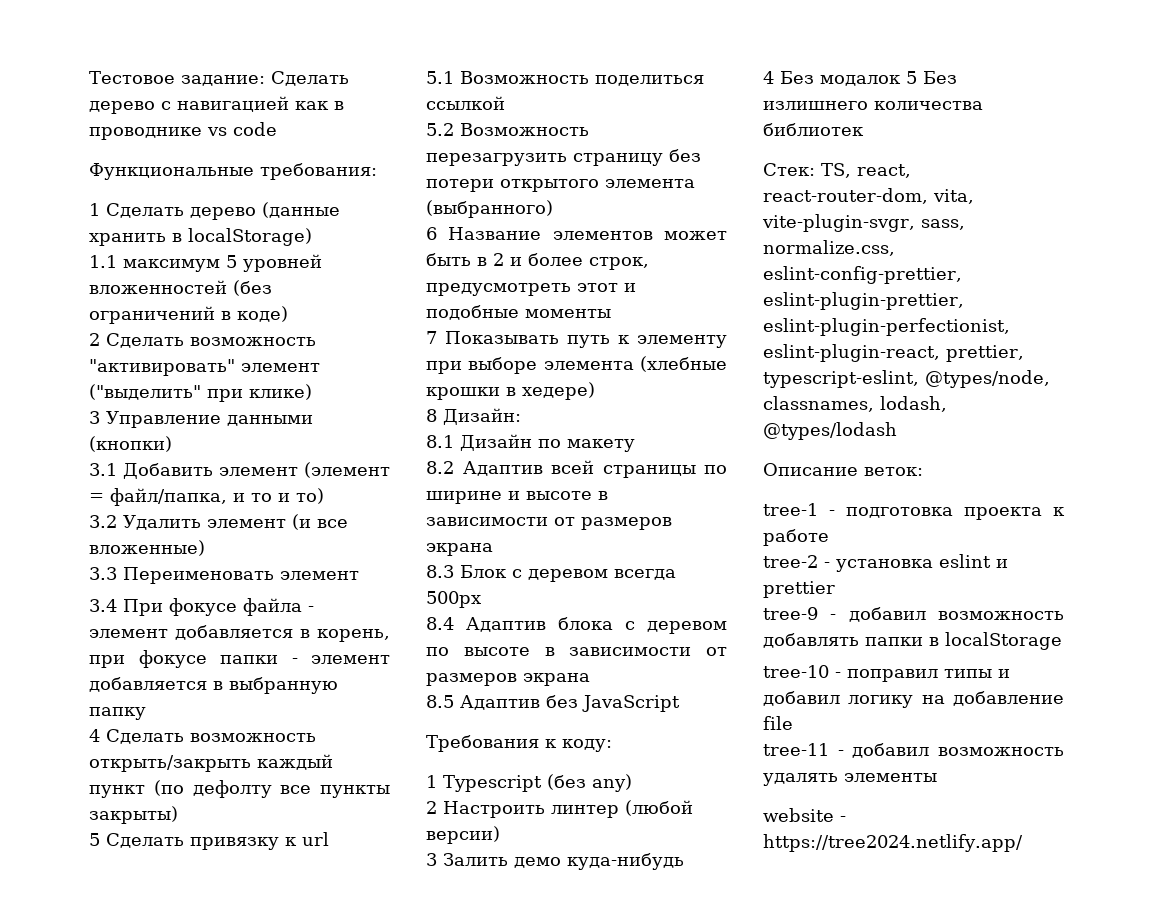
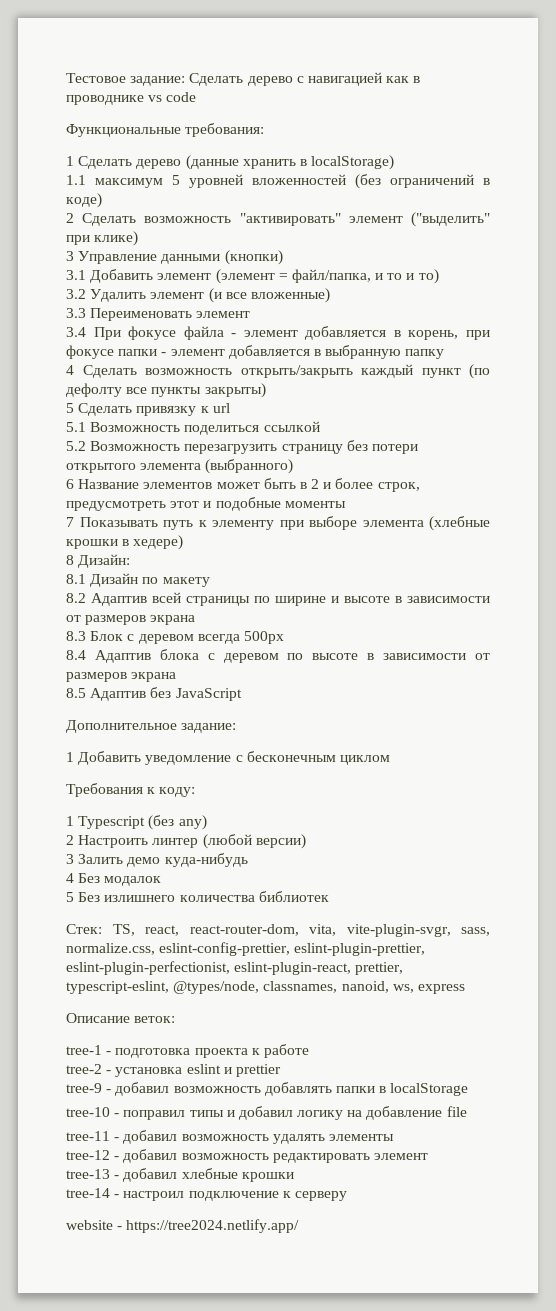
(680, 703) none -> [66,720,237,733] [66,751,390,765] // Дополнительное задание: // 1 Добавить уведомление с бесконечным циклом
(901, 80) none -> (162, 881) //
[880,396,947,412] [763,422,897,440] lodash, @types/lodash -> [341,981,465,994] nanoid, ws, express
(937, 777) none -> [66,1149,428,1163] [66,1168,294,1182] [66,1188,347,1201] // tree-12 - добавил возможность редактировать элемент // tree-13 - добавил хлебные крошки // tree-14 - настроил подключение к серверу

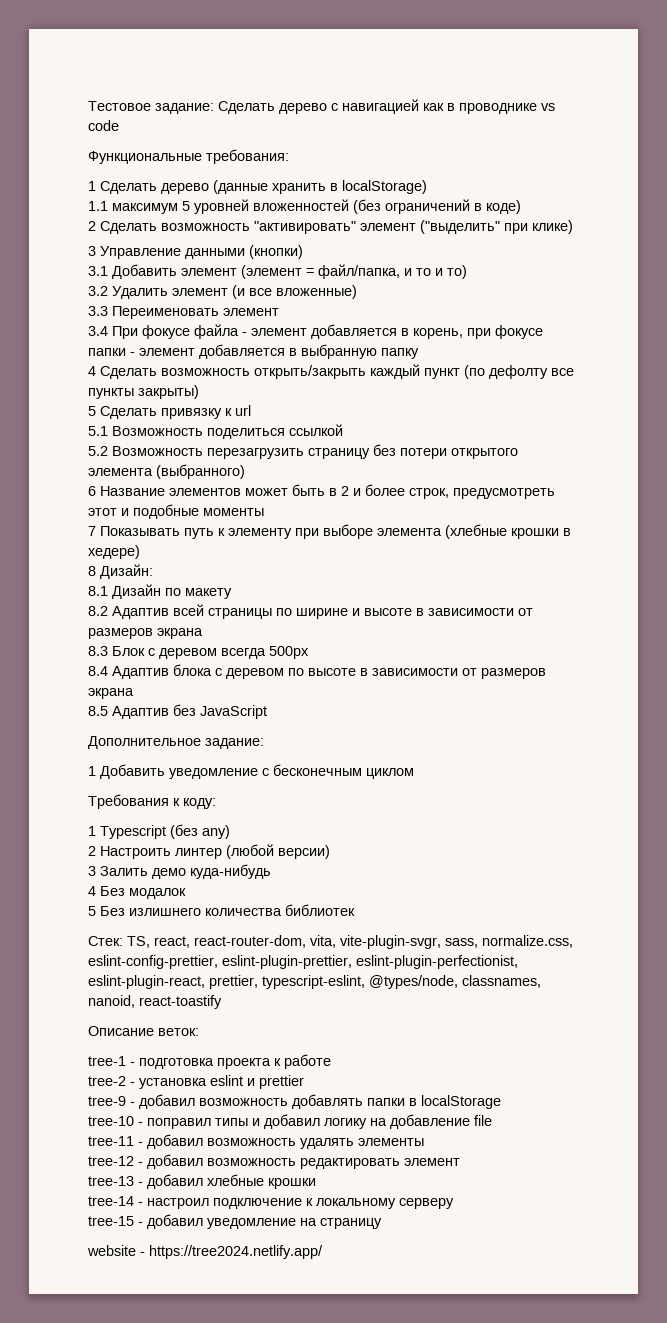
[392,984,465,994] ws, express -> [139,995,222,1009] react-toastify
(291, 1194) none -> [316,1198,396,1209] локальному
(347, 1196) none -> [88,1214,382,1229] // tree-15 - добавил уведомление на страницу

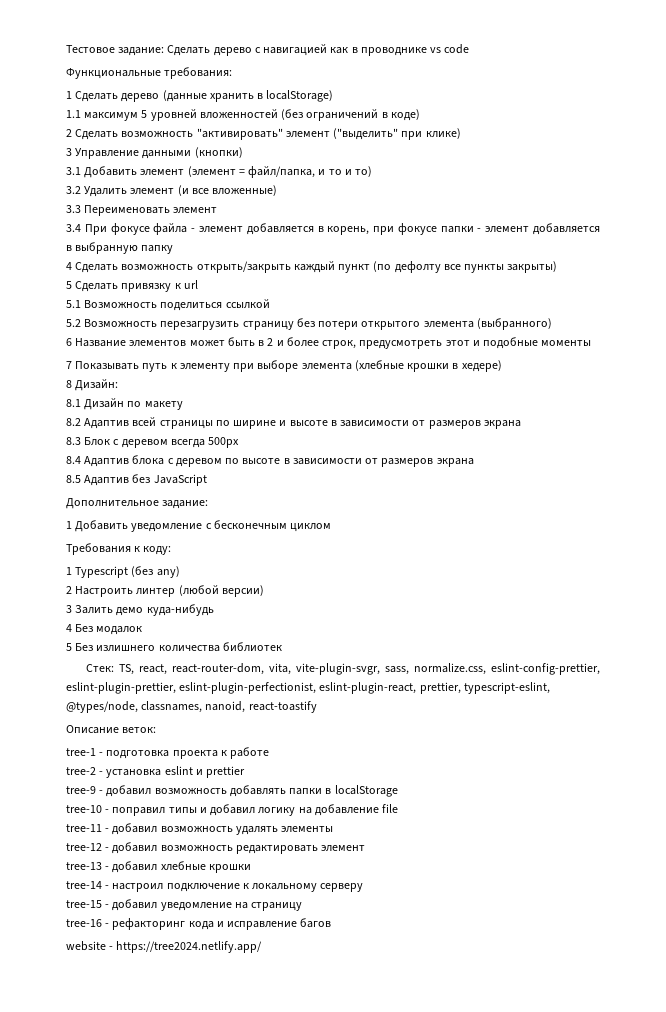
(382, 1223) none -> [66,918,332,930] // tree-16 - рефакторинг кода и исправление багов

